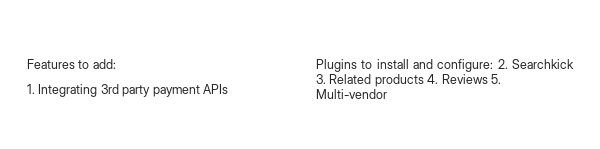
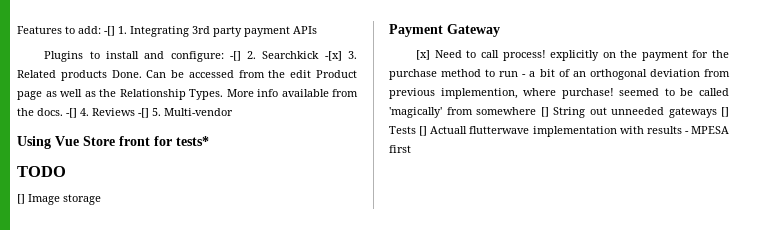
(116, 64) // -> [104,26,115,36] -[]
(494, 65) none -> [229,51,241,61] -[]
(574, 64) none -> [324,51,342,61] -[x]
(424, 80) none -> [111,70,357,78] [17,89,358,100] [17,108,77,118] Done. Can be accessed from the edit Product page as well as the Relationship Types. More info available from the docs. -[]
(488, 79) none -> [138,108,149,118] -[]
(387, 94) none -> [17,136,209,149] [17,166,66,177] [17,194,101,205] [389,24,500,37] [416,50,729,61] [389,69,730,80] [389,88,729,99] [389,107,729,118] [389,126,729,137] [389,145,411,153] // Using Vue Store front for tests* // TODO // [] Image storage // Payment Gateway // [x] Need to call process! explicitly on the payment for the purchase method to run - a bit of an orthogonal deviation from previous implemention, where purchase! seemed to be called 'magically' from somewhere [] String out unneeded gateways [] Tests [] Actuall flutterwave implementation with results - MPESA first

